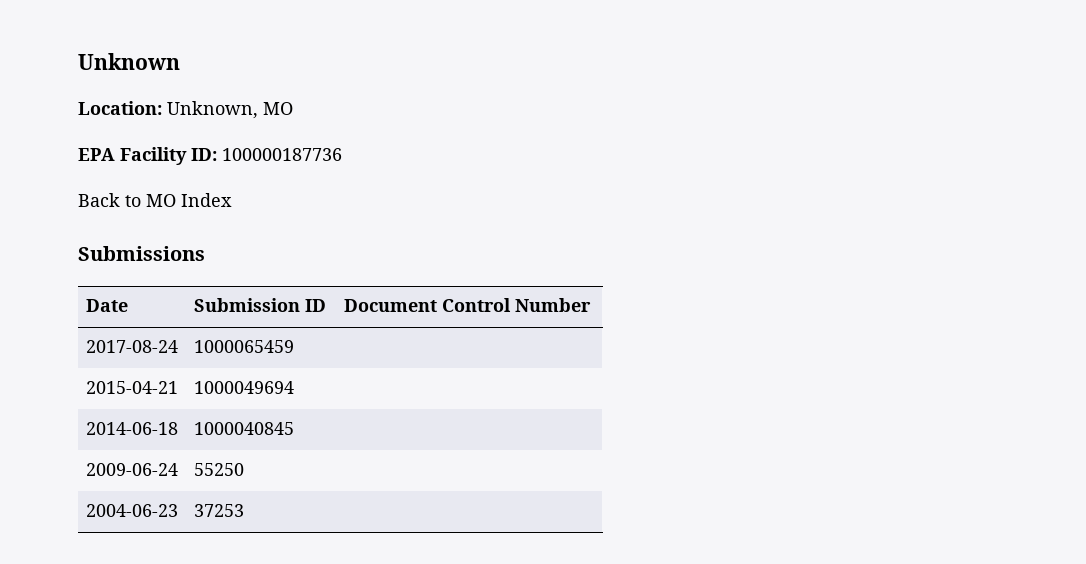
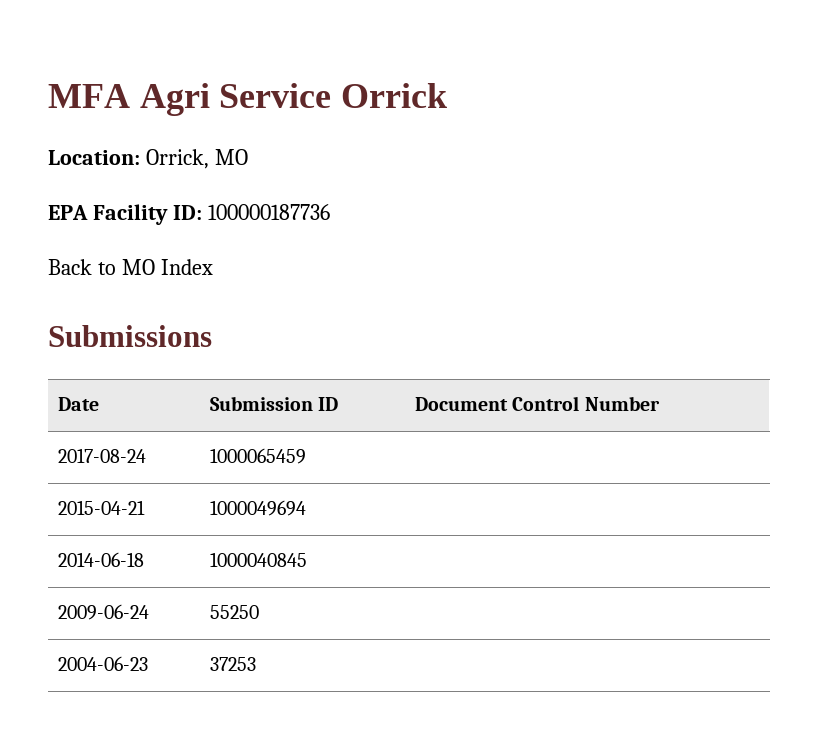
[78,53,180,70] Unknown -> [48,83,448,116] MFA Agri Service Orrick
[167,101,258,119] Unknown, -> [145,149,209,169] Orrick,

